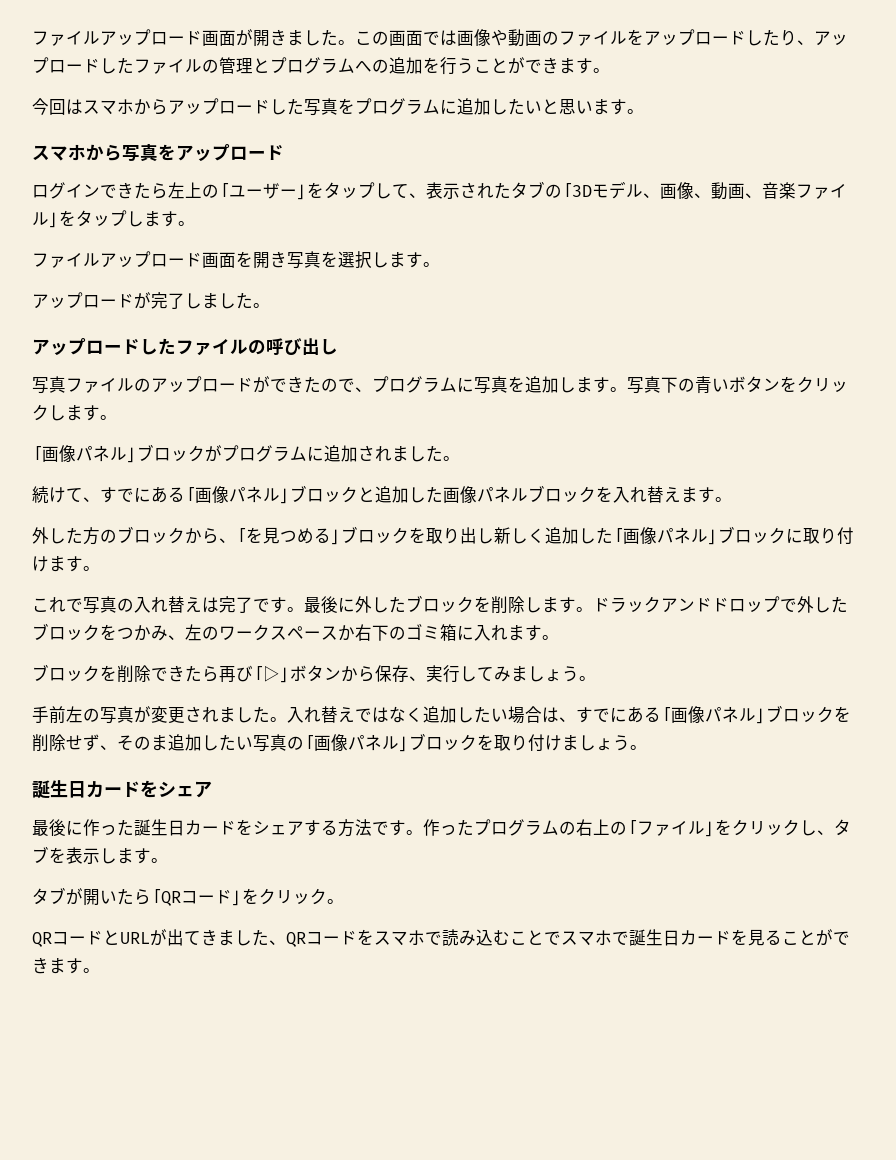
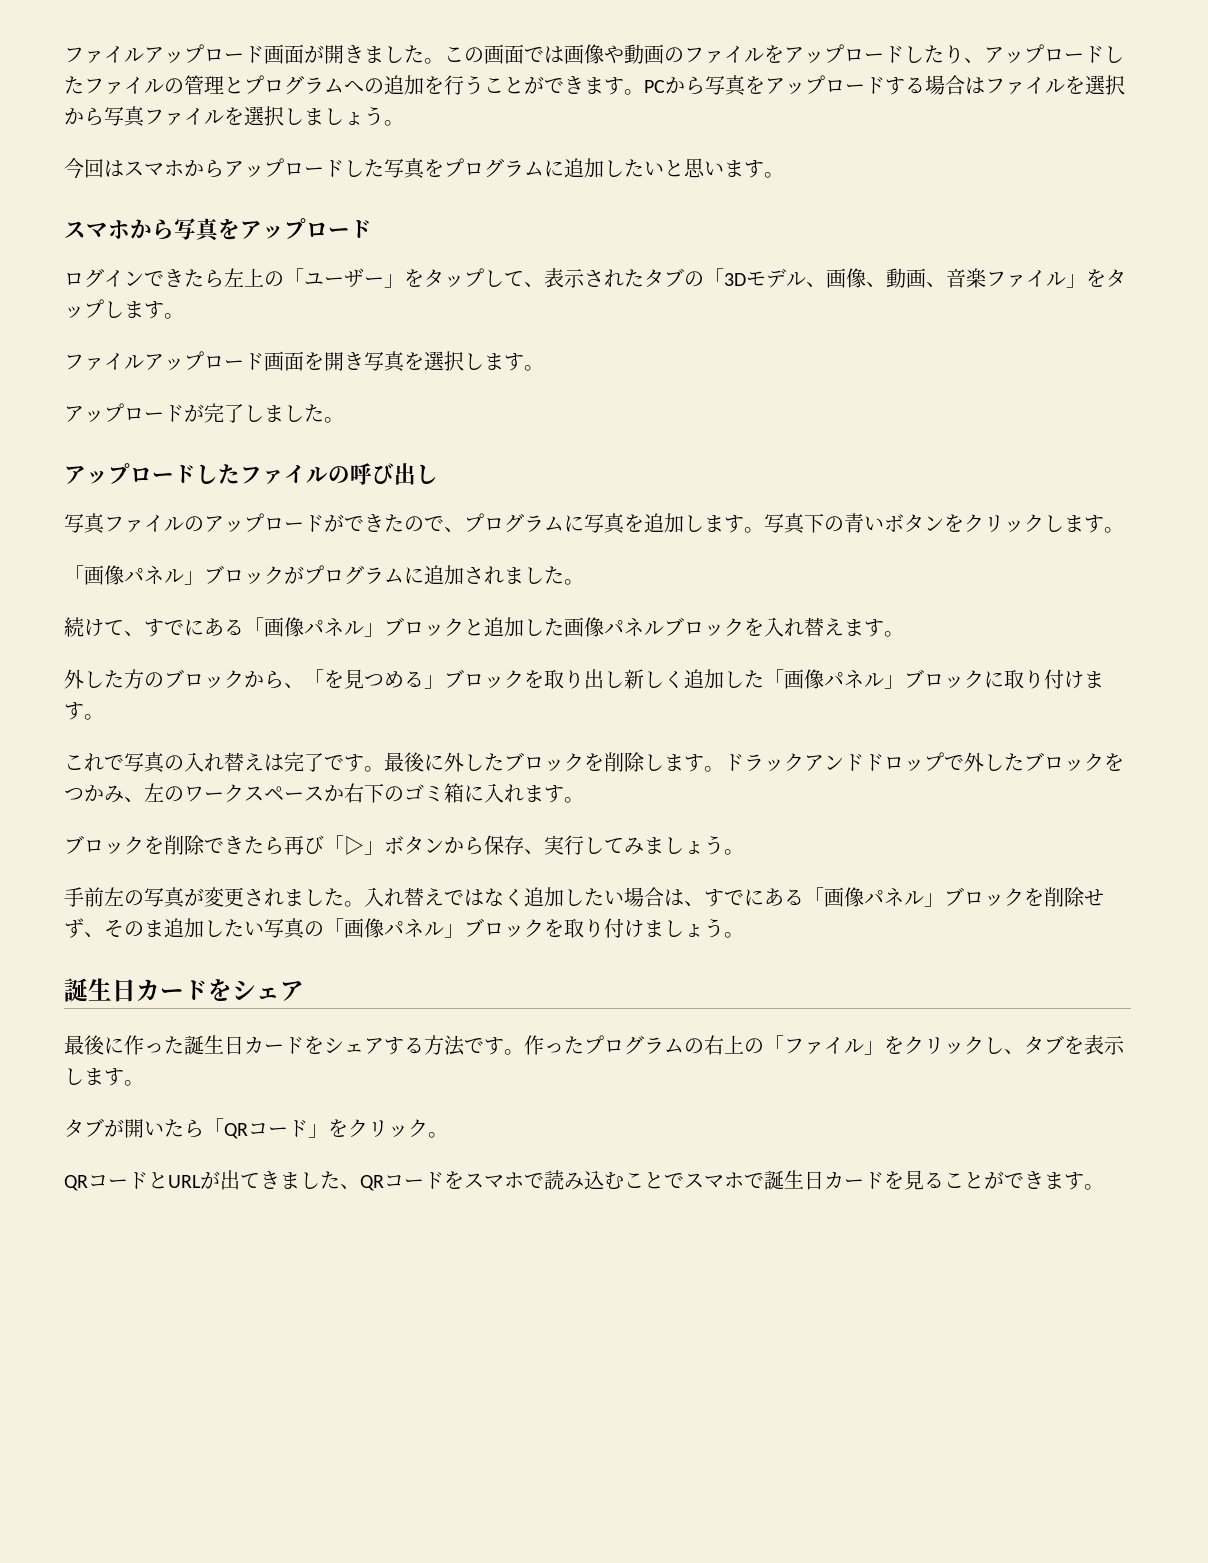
(610, 70) none -> [644,75,1125,96] [64,106,404,127] PCから写真をアップロードする場合はファイルを選択から写真ファイルを選択しましょう。

